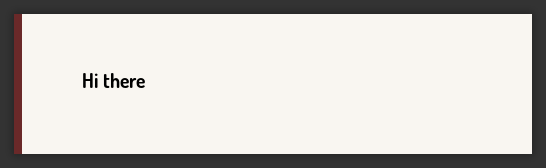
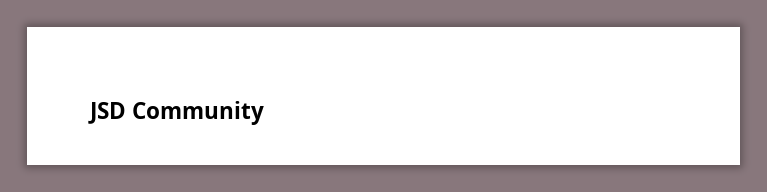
[82,73,146,88] Hi there -> [88,101,265,125] JSD Community

